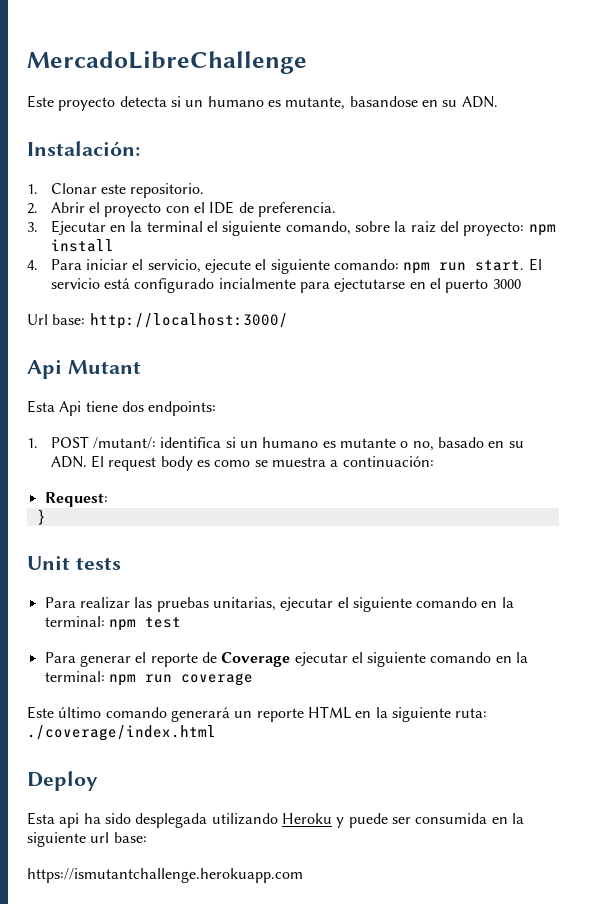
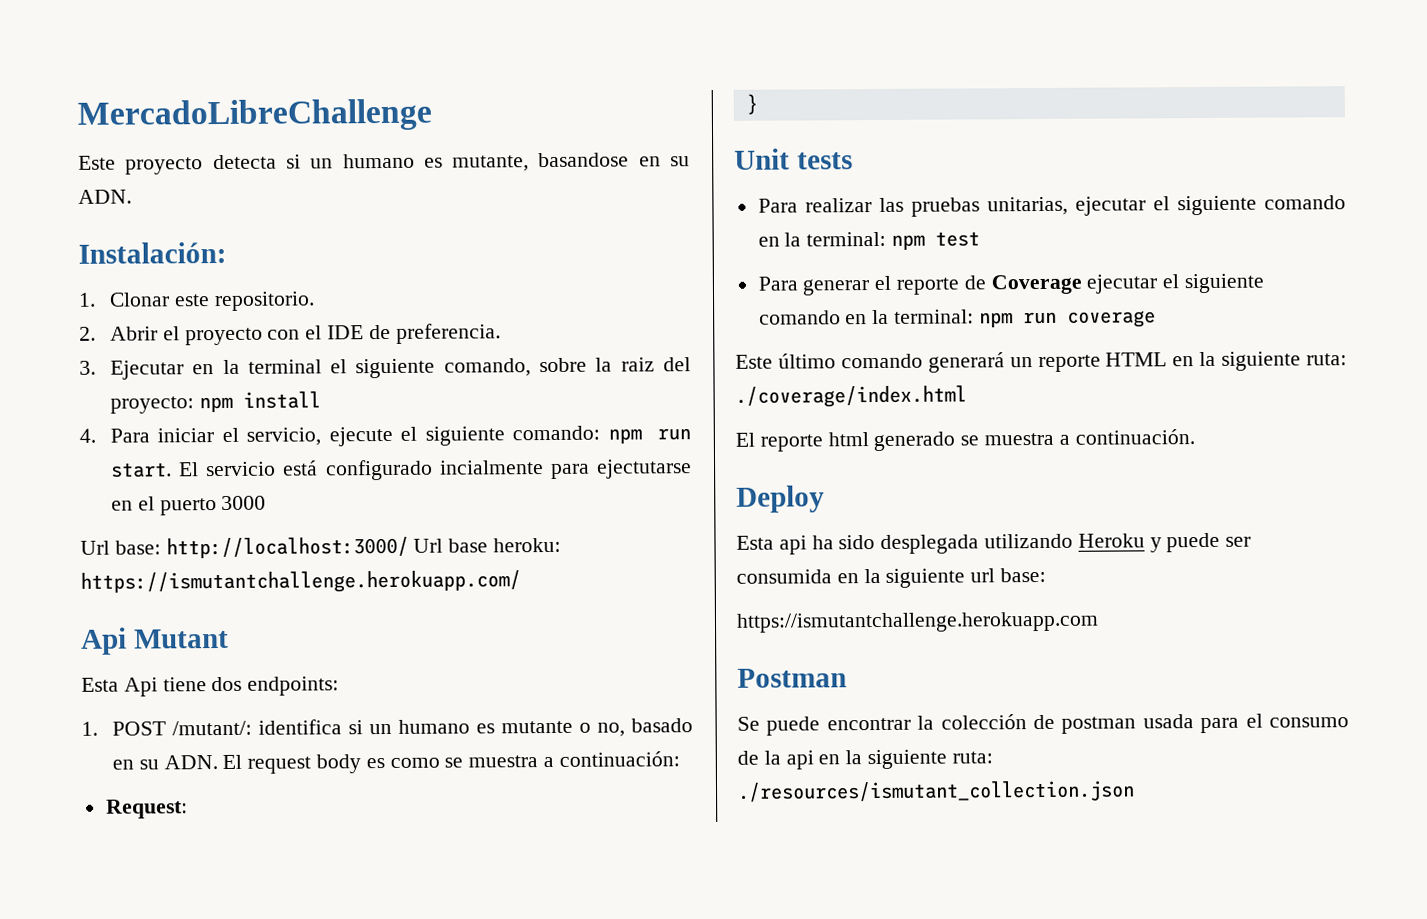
(288, 321) none -> [413,537,562,553] [80,570,521,594] Url base heroku: https://ismutantchallenge.herokuapp.com/
(216, 733) none -> [735,429,1195,452] // El reporte html generado se muestra a continuación.
(303, 875) none -> [737,668,847,688] [737,713,1349,736] [737,749,993,770] [737,780,1135,803] // Postman // Se puede encontrar la colección de postman usada para el consumo de la api en la siguiente ruta: ./resources/ismutant_collection.json

